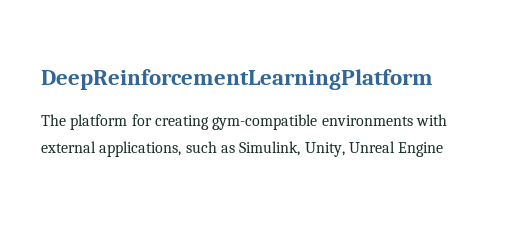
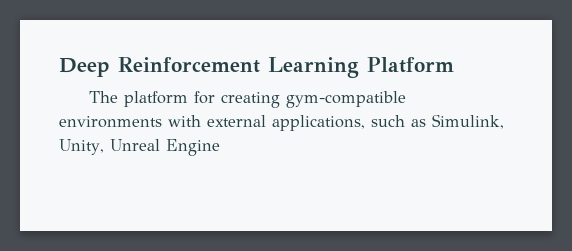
[41,69,433,90] DeepReinforcementLearningPlatform -> [59,57,454,78] Deep Reinforcement Learning Platform

